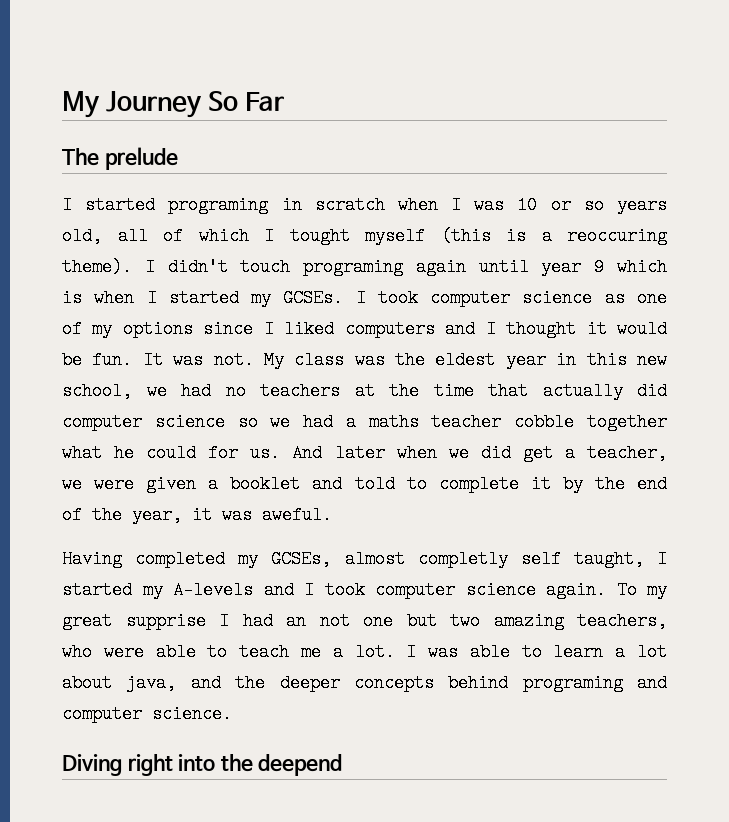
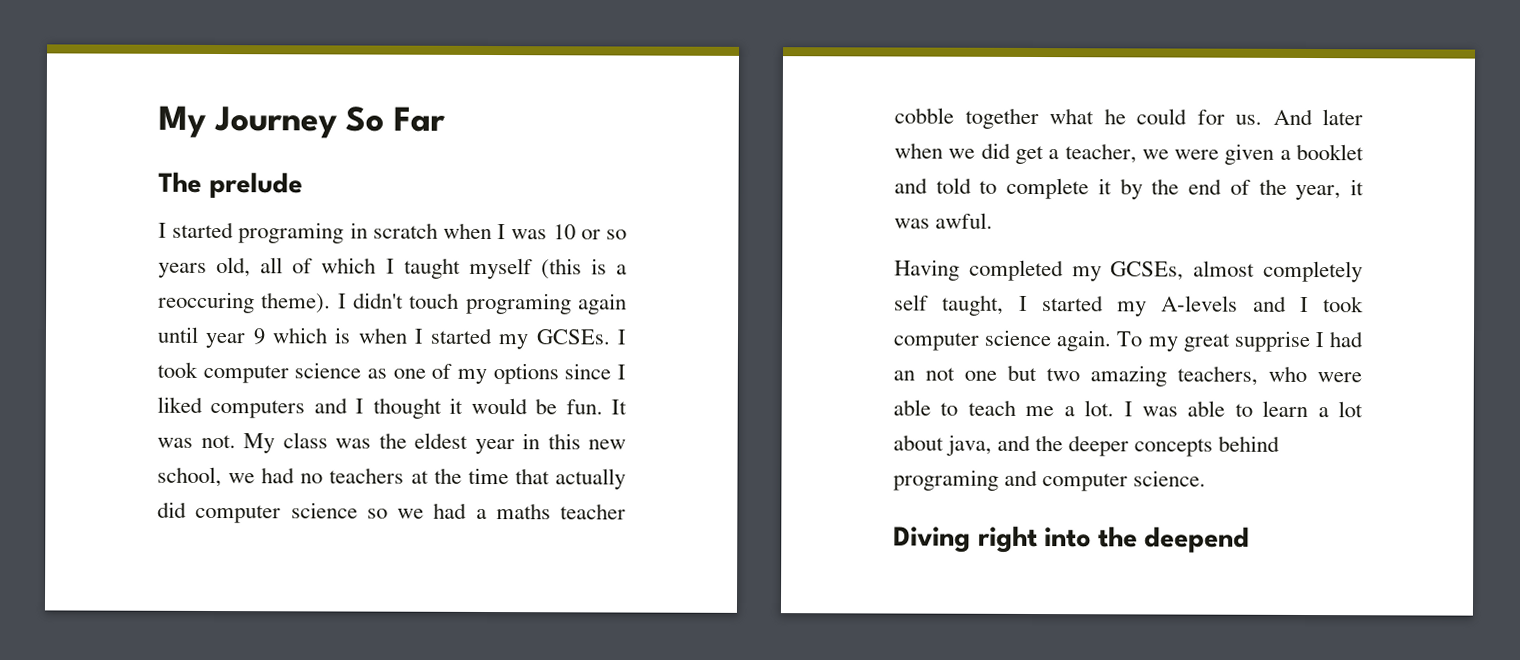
[289,227,350,245] tought -> [403,257,461,279] taught
[262,506,332,524] aweful. -> [935,212,994,229] awful.
[417,550,508,568] completly -> [1263,260,1363,283] completely

